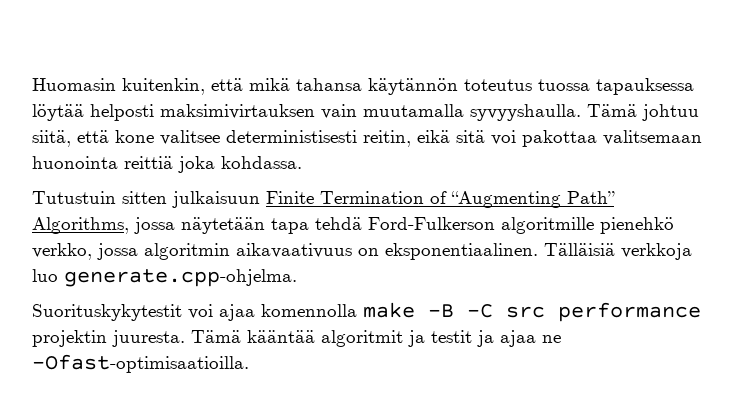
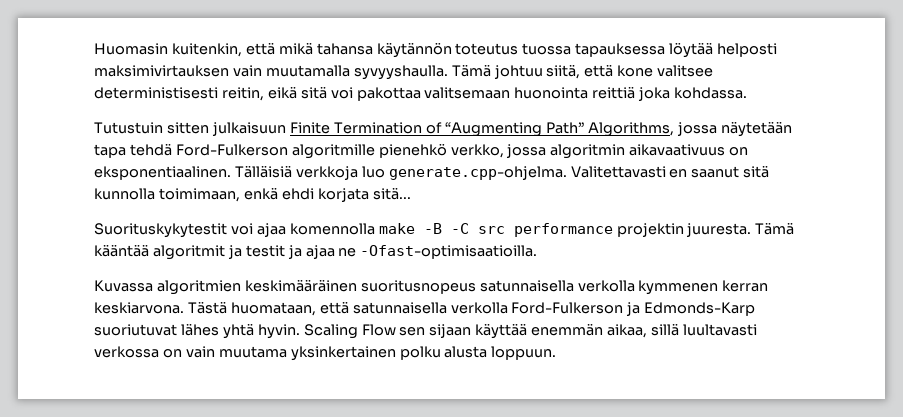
(297, 278) none -> [570,165,770,178] [94,187,411,202] Valitettavasti en saanut sitä kunnolla toimimaan, enkä ehdi korjata sitä...
(249, 363) none -> [94,279,769,295] [94,301,756,316] [94,323,757,339] [94,346,557,361] // Kuvassa algoritmien keskimääräinen suoritusnopeus satunnaisella verkolla kymmenen kerran keskiarvona. Tästä huomataan, että satunnaisella verkolla Ford-Fulkerson ja Edmonds-Karp suoriutuvat lähes yhtä hyvin. Scaling Flow sen sijaan käyttää enemmän aikaa, sillä luultavasti verkossa on vain muutama yksinkertainen polku alusta loppuun.

